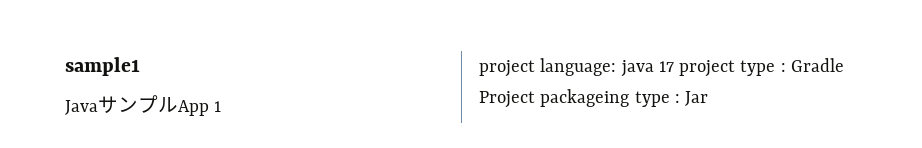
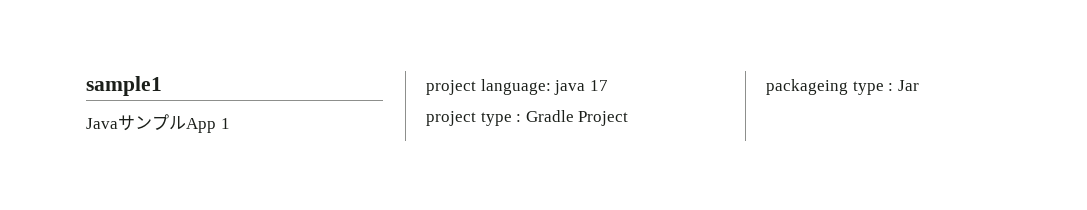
(674, 66) none -> (608, 85) //
(535, 99) none -> (629, 118) //

